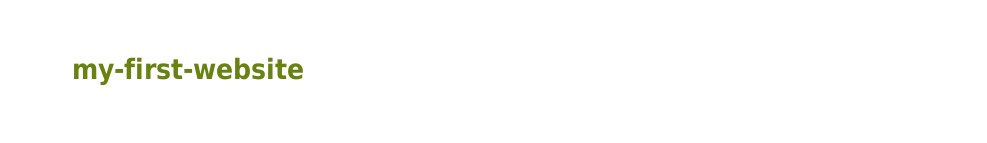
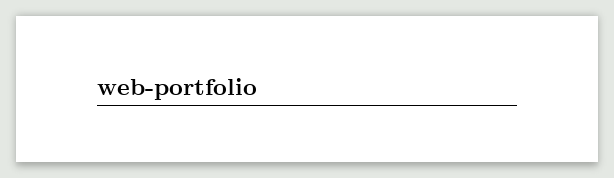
[72,57,304,86] my-first-website -> [97,78,257,100] web-portfolio

